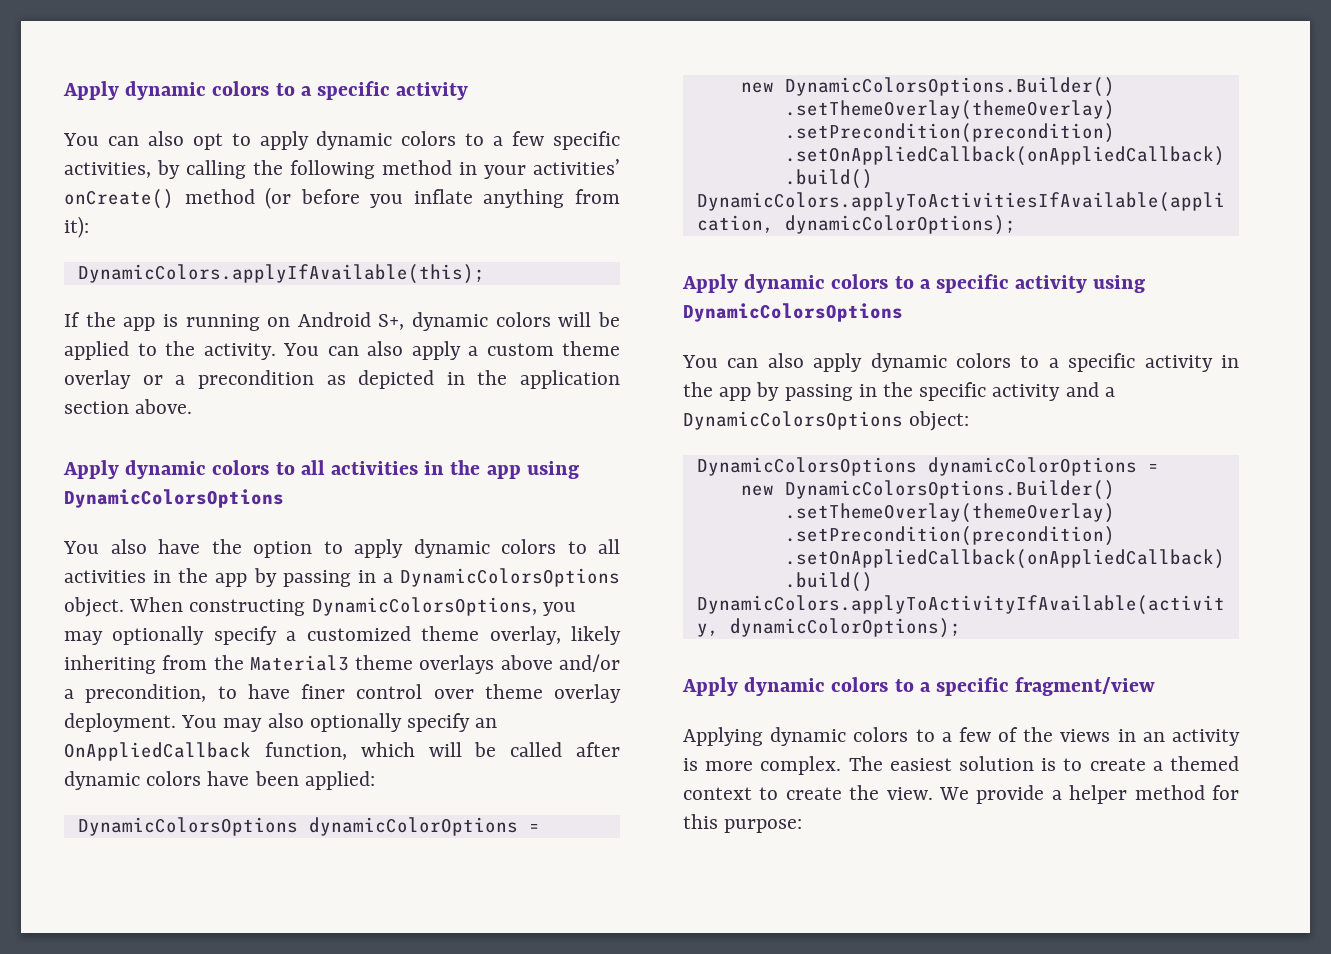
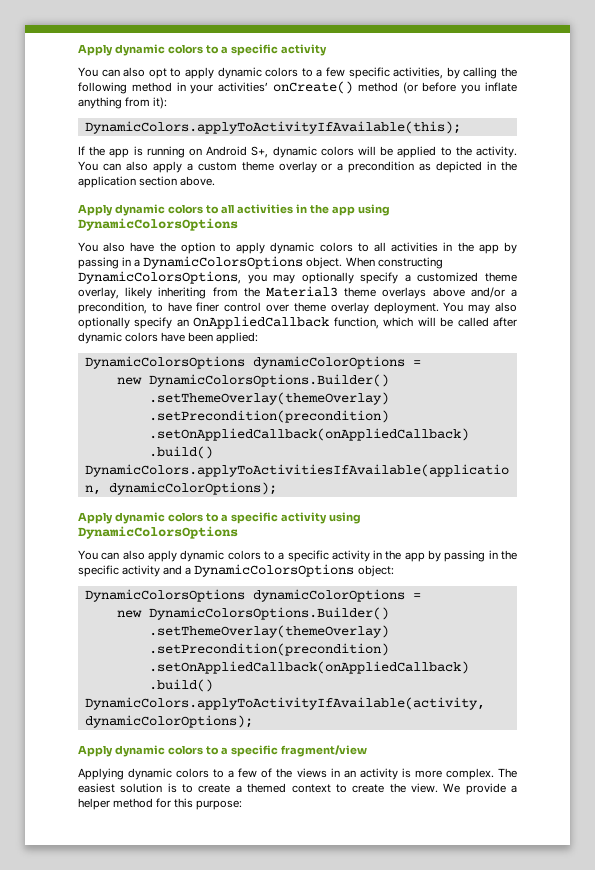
[77,264,485,284] DynamicColors.applyIfAvailable(this); -> [84,121,461,134] DynamicColors.applyToActivityIfAvailable(this);

